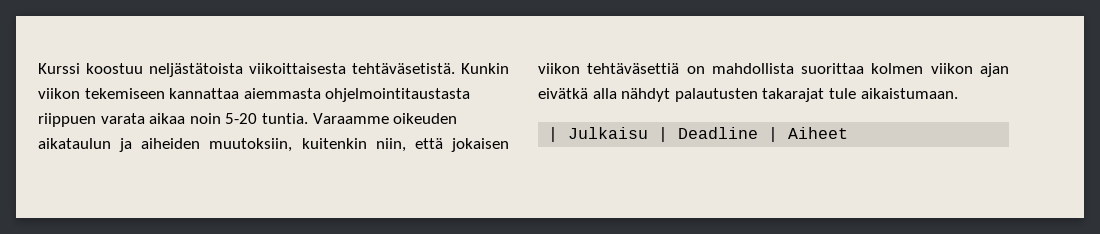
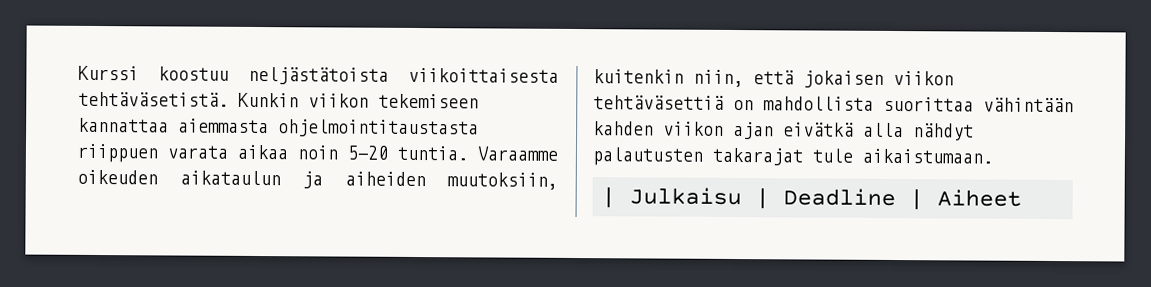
[871,63,924,74] kolmen -> [983,97,1074,113] [593,121,654,136] vähintään kahden

